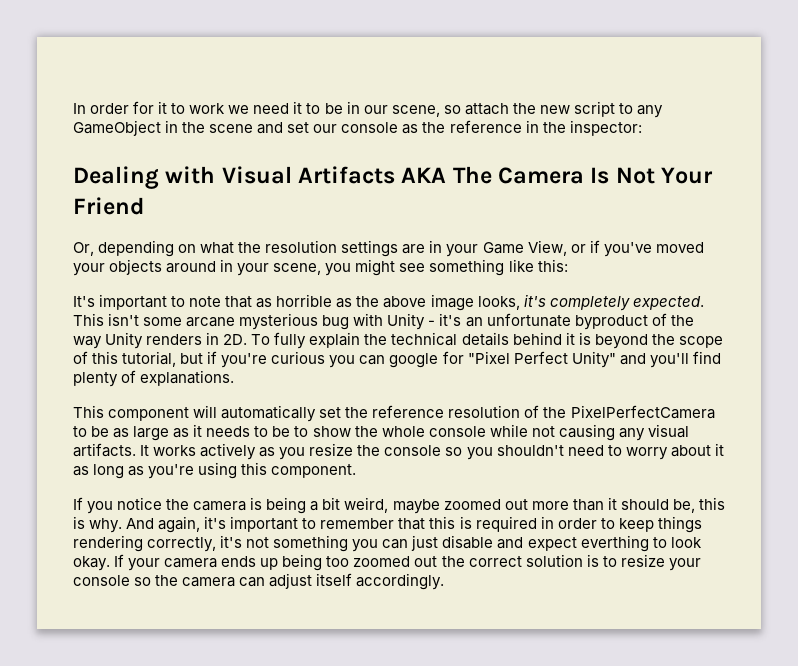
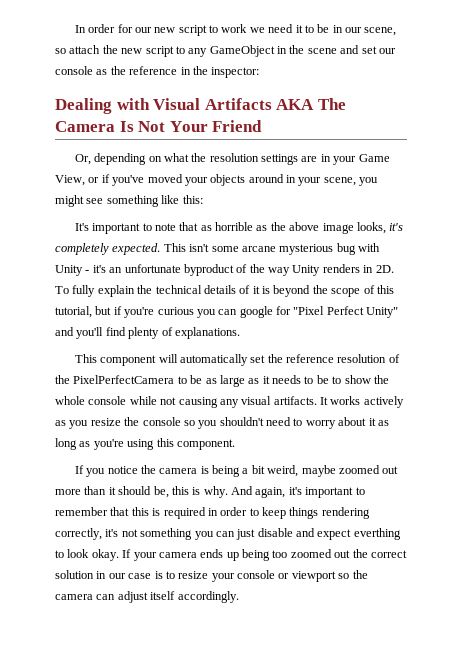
[158,101,168,114] it -> [134,25,207,36] our new script
[512,332,562,345] behind -> [239,285,251,294] of
(583, 560) none -> [96,571,152,579] in our case
(130, 580) none -> [278,571,336,582] or viewport

